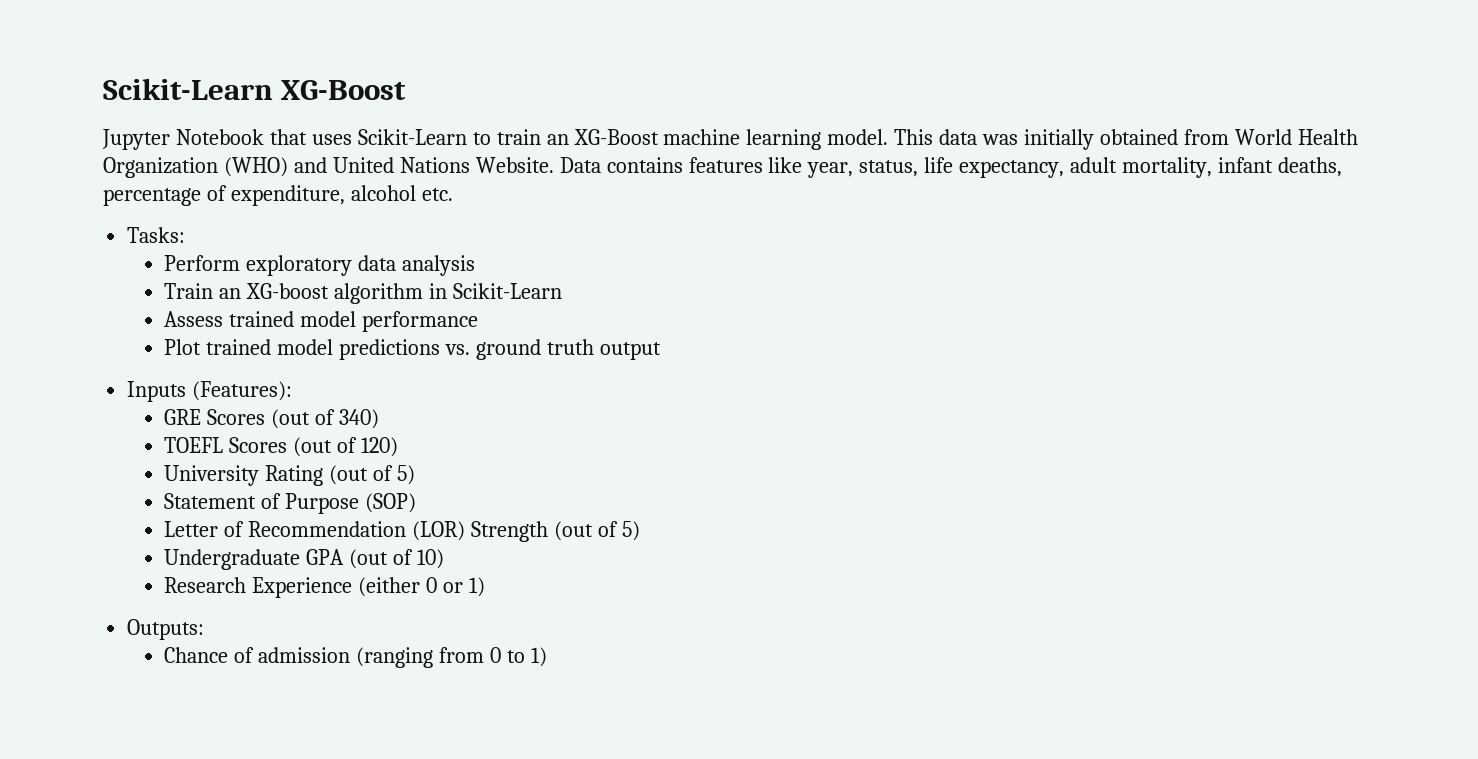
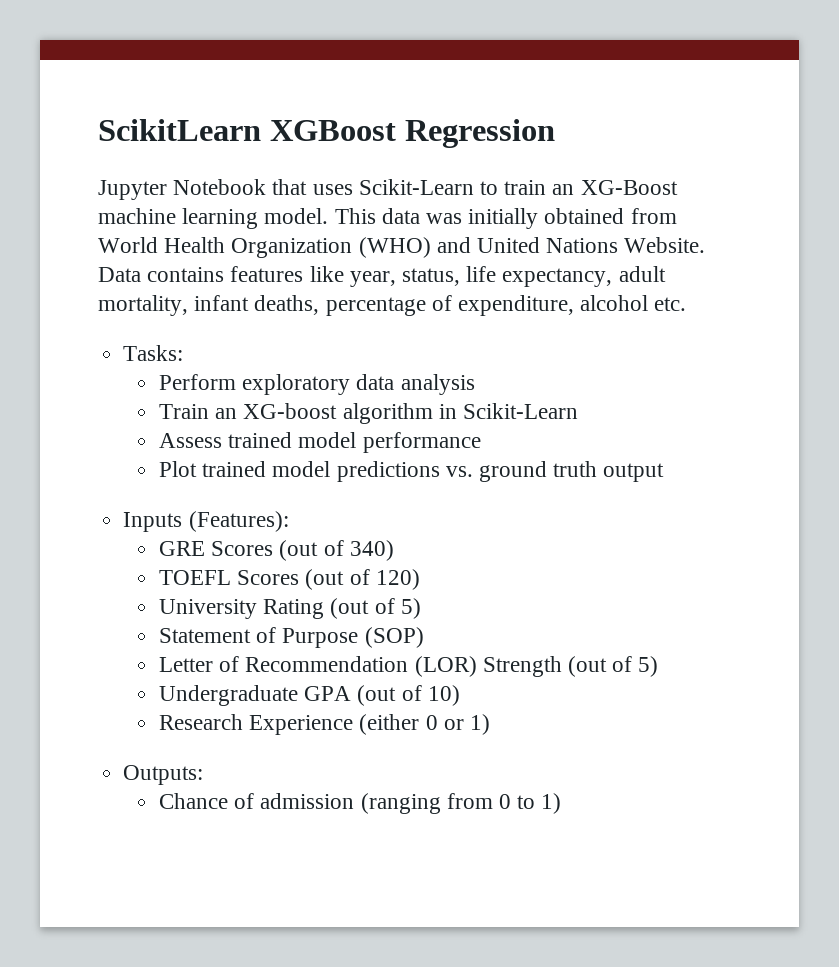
[103,78,407,100] Scikit-Learn XG-Boost -> [98,119,555,148] ScikitLearn XGBoost Regression

